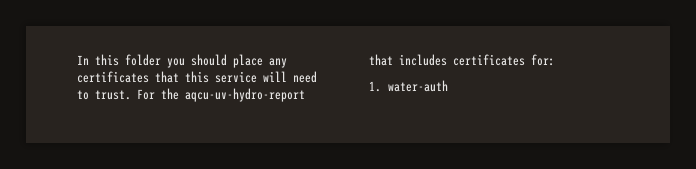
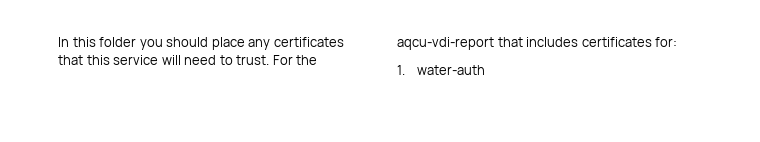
[185,88,305,102] aqcu-uv-hydro-report -> [397,37,494,50] aqcu-vdi-report

